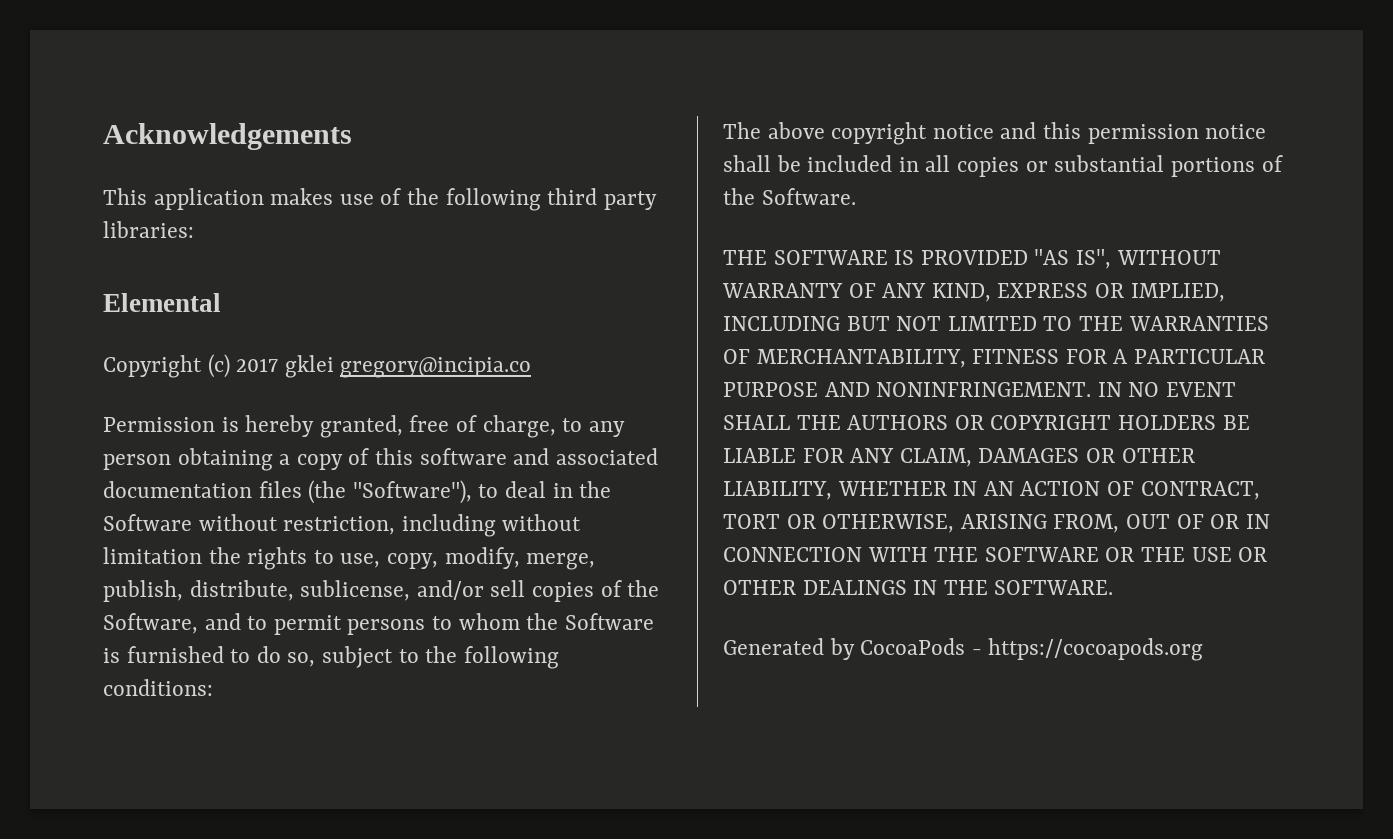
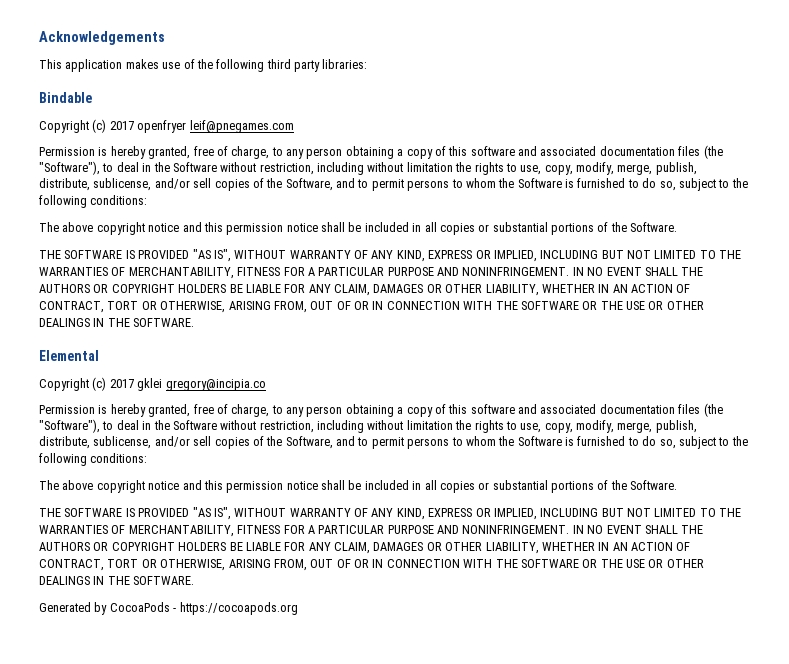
(194, 229) none -> [39,92,92,103] [39,119,294,133] [39,145,723,159] [39,161,697,175] [39,178,748,191] [39,195,148,208] [39,222,678,235] [39,249,742,262] [39,267,704,279] [39,284,691,296] [39,301,704,313] [39,318,195,327] // Bindable // Copyright (c) 2017 openfryer leif@pnegames.com // Permission is hereby granted, free of charge, to any person obtaining a copy of this software and associated documentation files (the "Software"), to deal in the Software without restriction, including without limitation the rights to use, copy, modify, merge, publish, distribute, sublicense, and/or sell copies of the Software, and to permit persons to whom the Software is furnished to do so, subject to the following conditions: // The above copyright notice and this permission notice shall be included in all copies or substantial portions of the Software. // THE SOFTWARE IS PROVIDED "AS IS", WITHOUT WARRANTY OF ANY KIND, EXPRESS OR IMPLIED, INCLUDING BUT NOT LIMITED TO THE WARRANTIES OF MERCHANTABILITY, FITNESS FOR A PARTICULAR PURPOSE AND NONINFRINGEMENT. IN NO EVENT SHALL THE AUTHORS OR COPYRIGHT HOLDERS BE LIABLE FOR ANY CLAIM, DAMAGES OR OTHER LIABILITY, WHETHER IN AN ACTION OF CONTRACT, TORT OR OTHERWISE, ARISING FROM, OUT OF OR IN CONNECTION WITH THE SOFTWARE OR THE USE OR OTHER DEALINGS IN THE SOFTWARE.

